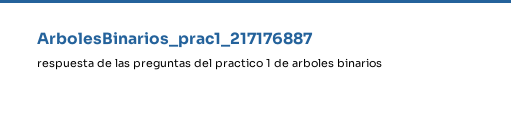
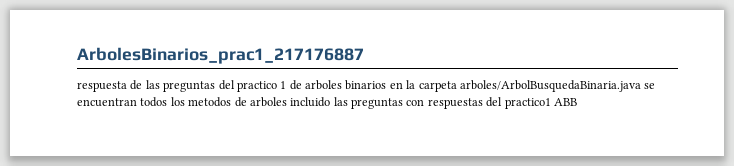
(382, 63) none -> [389,80,656,92] [77,97,577,109] en la carpeta arboles/ArbolBusquedaBinaria.java se encuentran todos los metodos de arboles incluido las preguntas con respuestas del practico1 ABB

